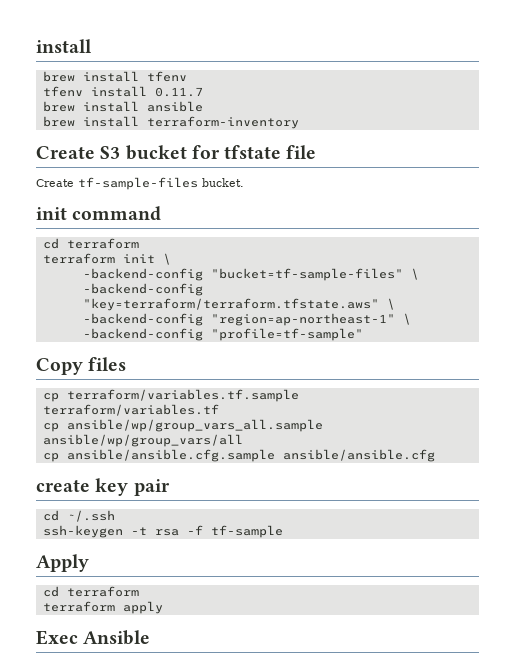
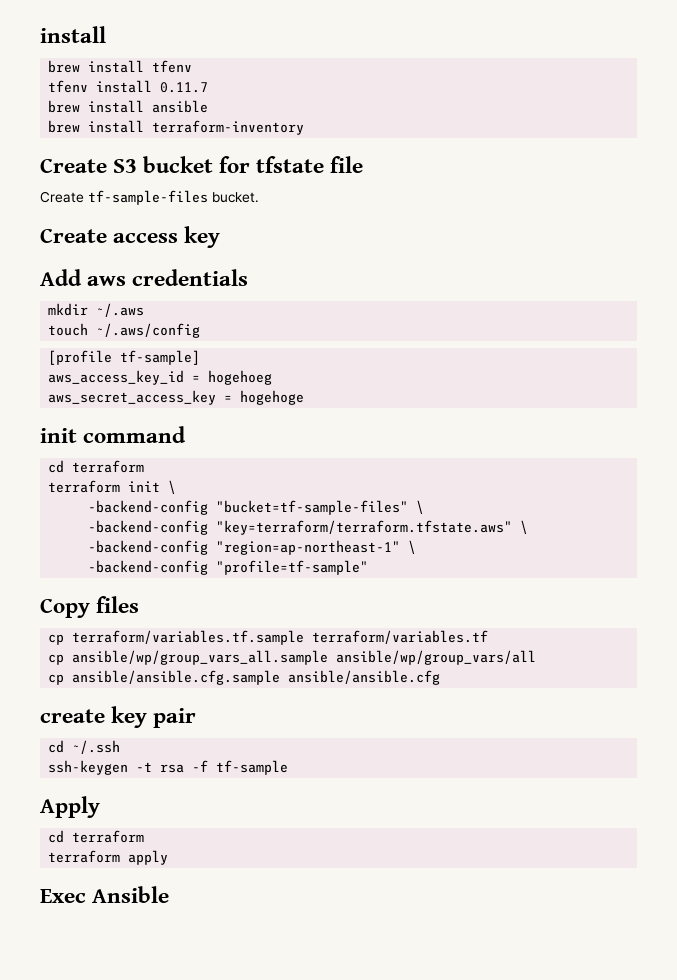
(244, 182) none -> [40,226,221,248] [40,269,249,286] [48,303,145,317] [48,323,201,338] [48,350,201,365] [48,370,273,385] [48,390,305,405] // Create access key // Add aws credentials // mkdir ~/.aws // touch ~/.aws/config // [profile tf-sample] // aws_access_key_id = hogehoeg // aws_secret_access_key = hogehoge

